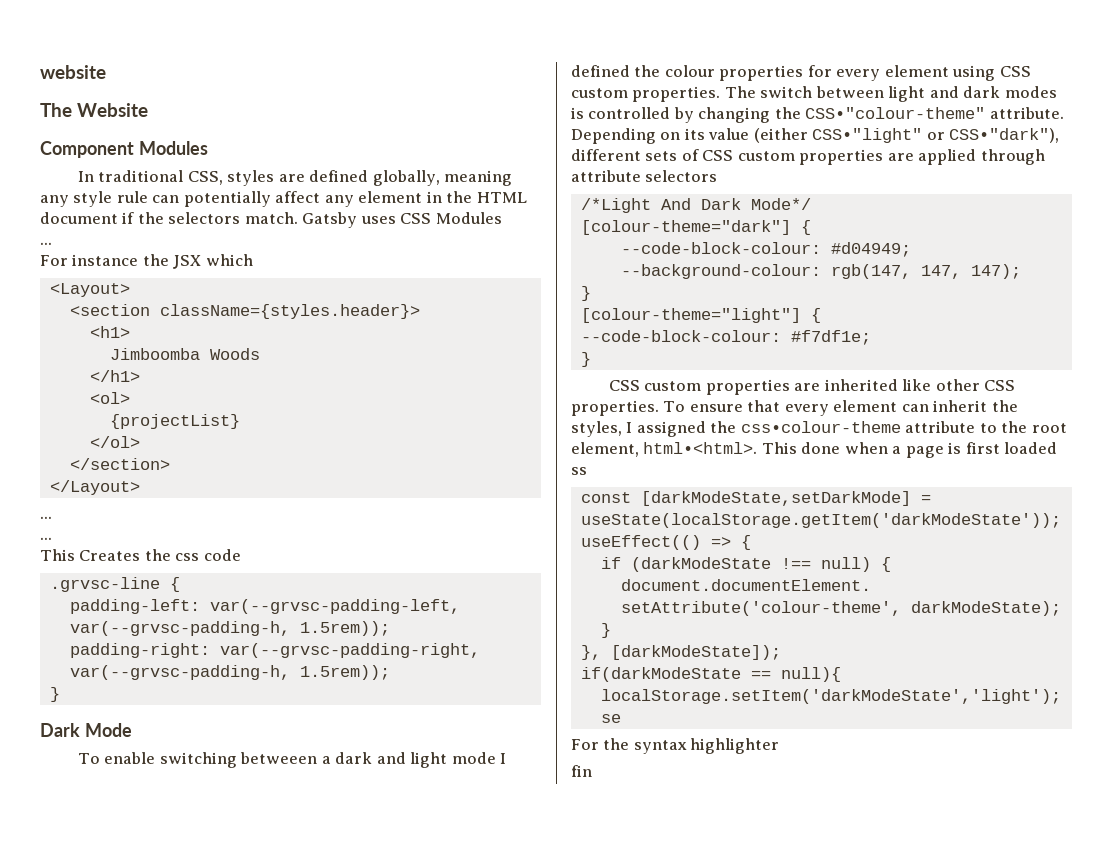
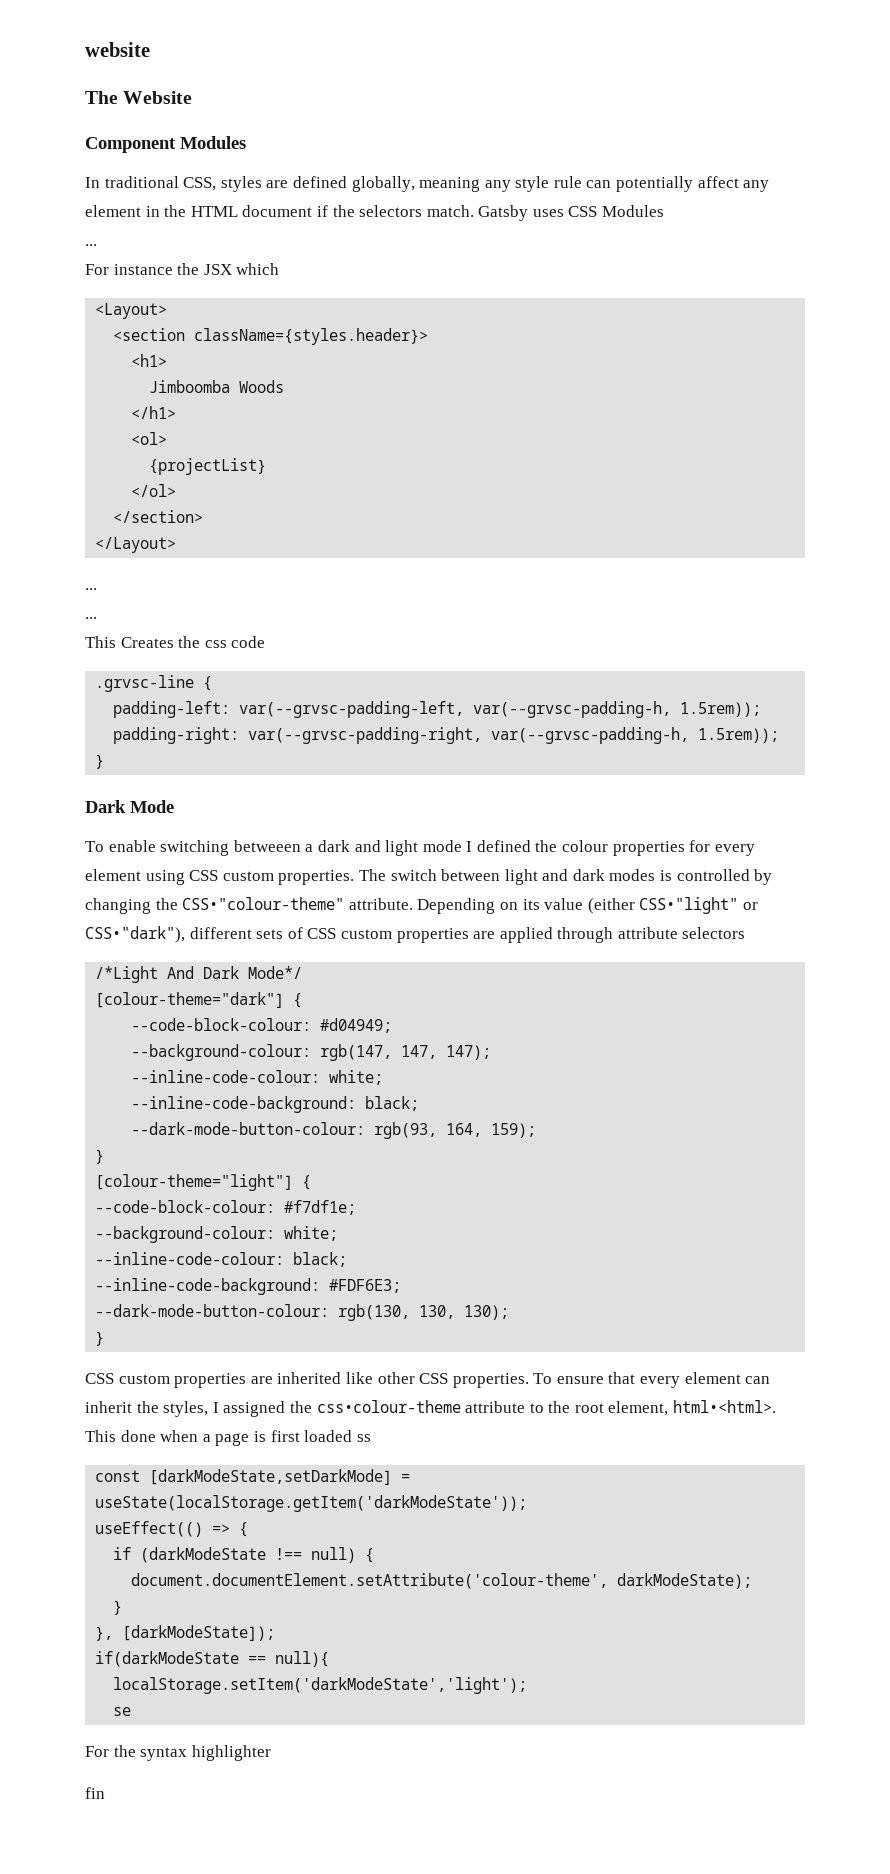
(1021, 271) none -> [131,1070,384,1085] [131,1096,420,1113] [131,1122,537,1139] // --inline-code-colour: white; // --inline-code-background: black; // --dark-mode-button-colour: rgb(93, 164, 159);
(871, 337) none -> [95,1226,339,1243] [95,1252,348,1267] [95,1278,402,1295] [95,1304,510,1321] // --background-colour: white; // --inline-code-colour: black; // --inline-code-background: #FDF6E3; // --dark-mode-button-colour: rgb(130, 130, 130);

